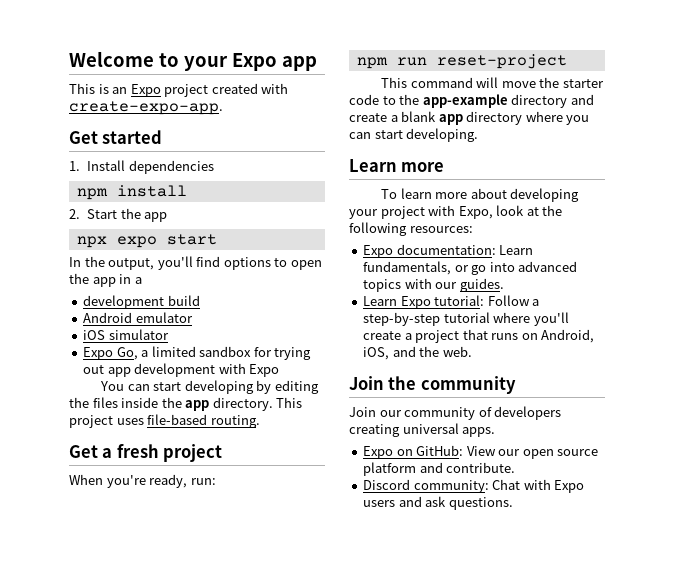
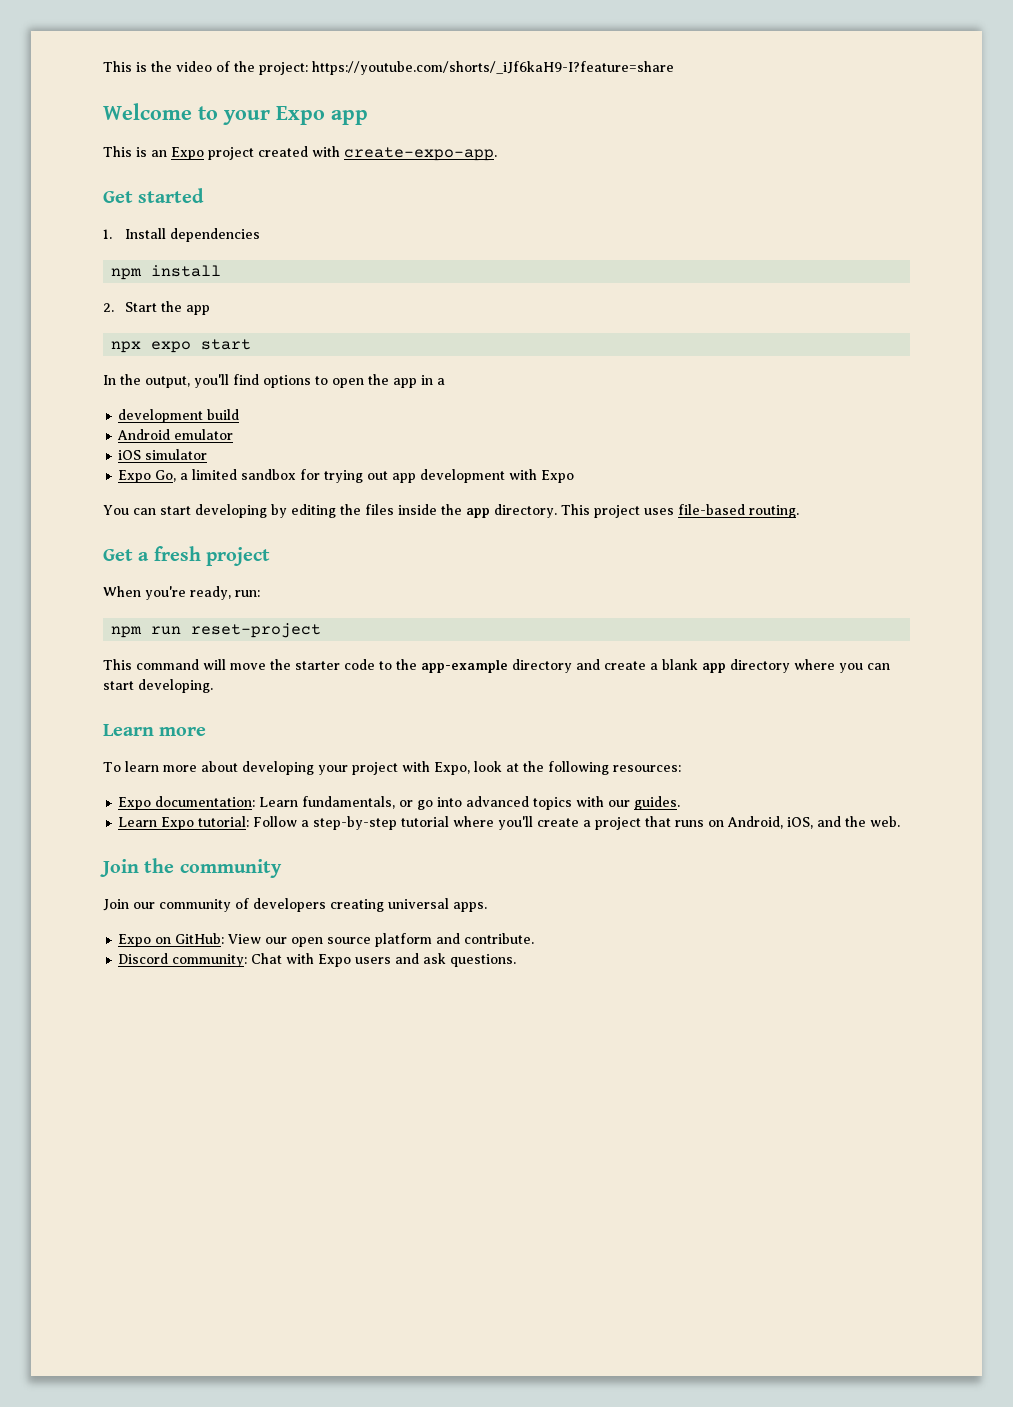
(69, 59) none -> [103,61,674,75] This is the video of the project: https://youtube.com/shorts/_iJf6kaH9-I?feature=share //

